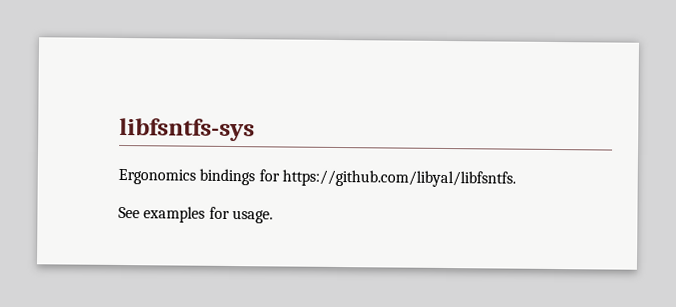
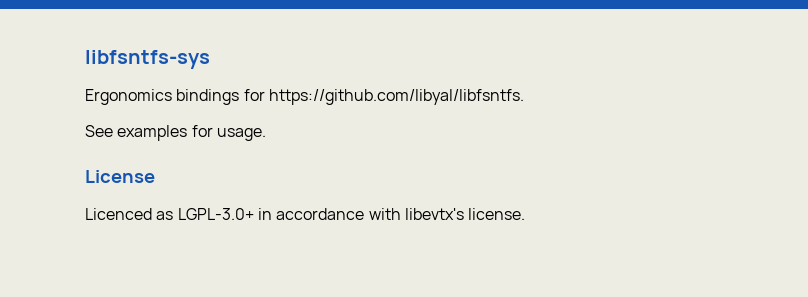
(273, 217) none -> [85,170,155,183] [85,208,526,220] // License // Licenced as LGPL-3.0+ in accordance with libevtx's license.

